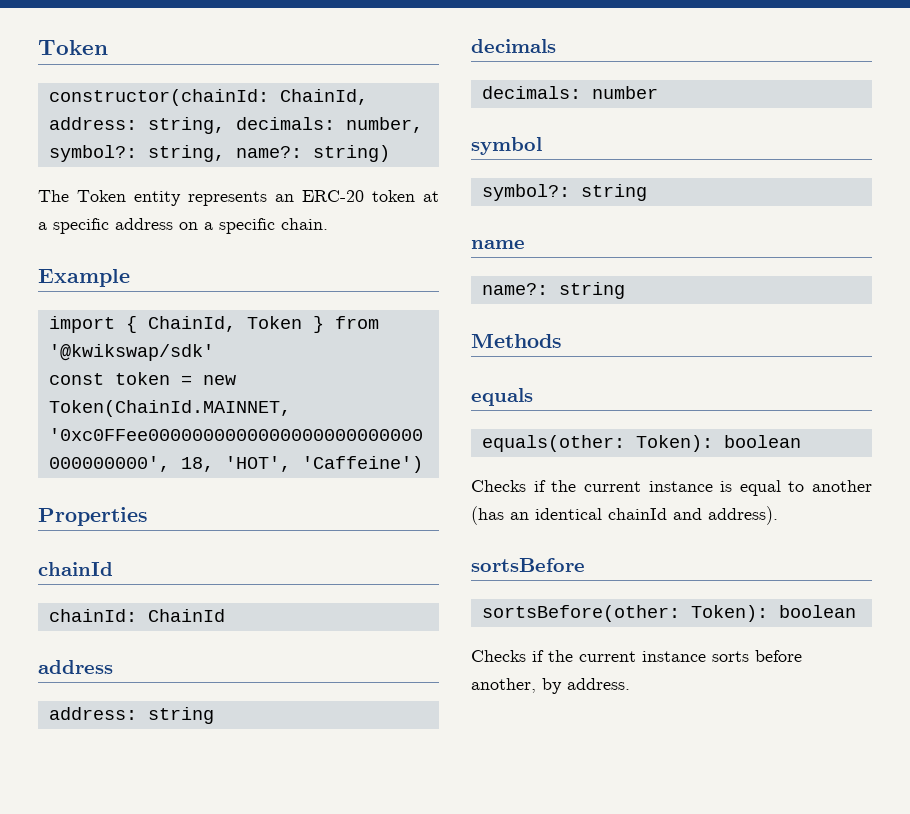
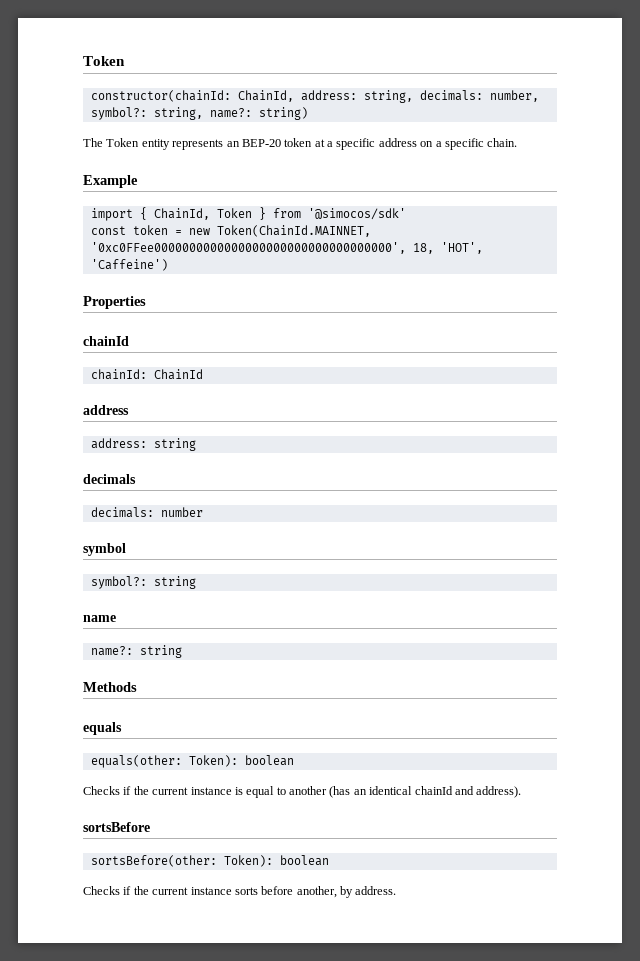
[302,190,364,202] ERC-20 -> [241,139,281,147] BEP-20
[48,344,214,361] '@kwikswap/sdk' -> [307,208,406,220] '@simocos/sdk'

